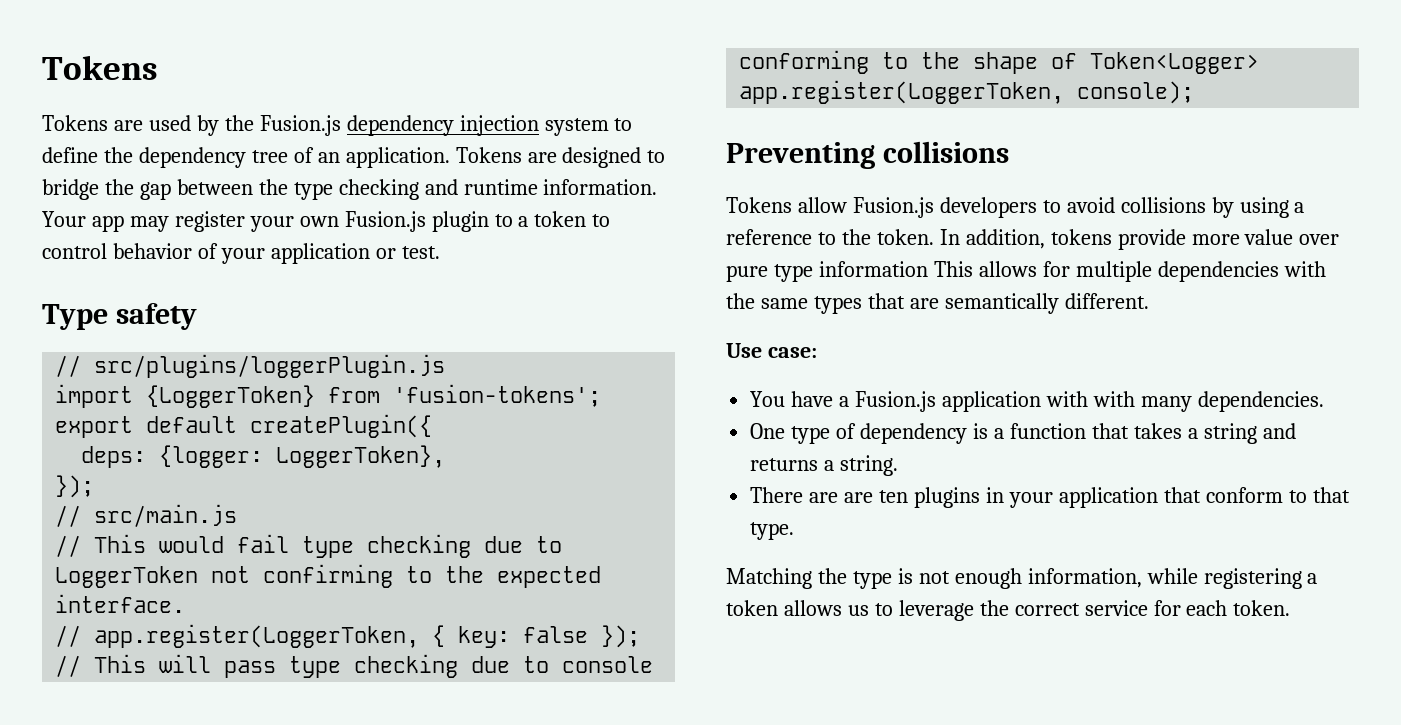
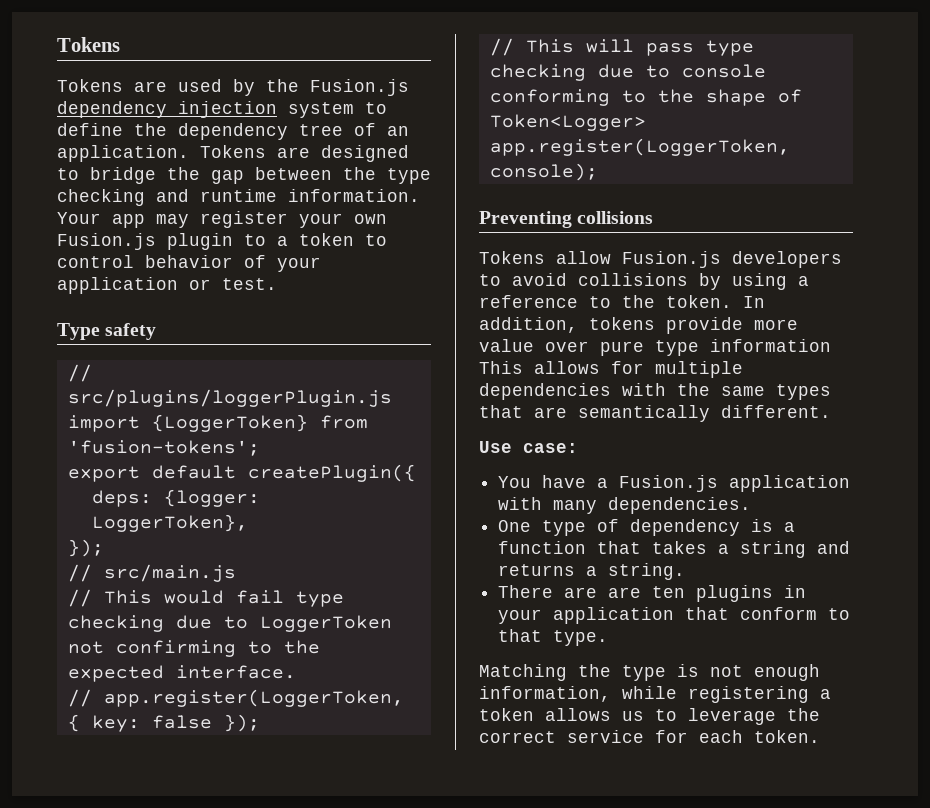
[1092,391,1135,407] with -> (543, 503) none

